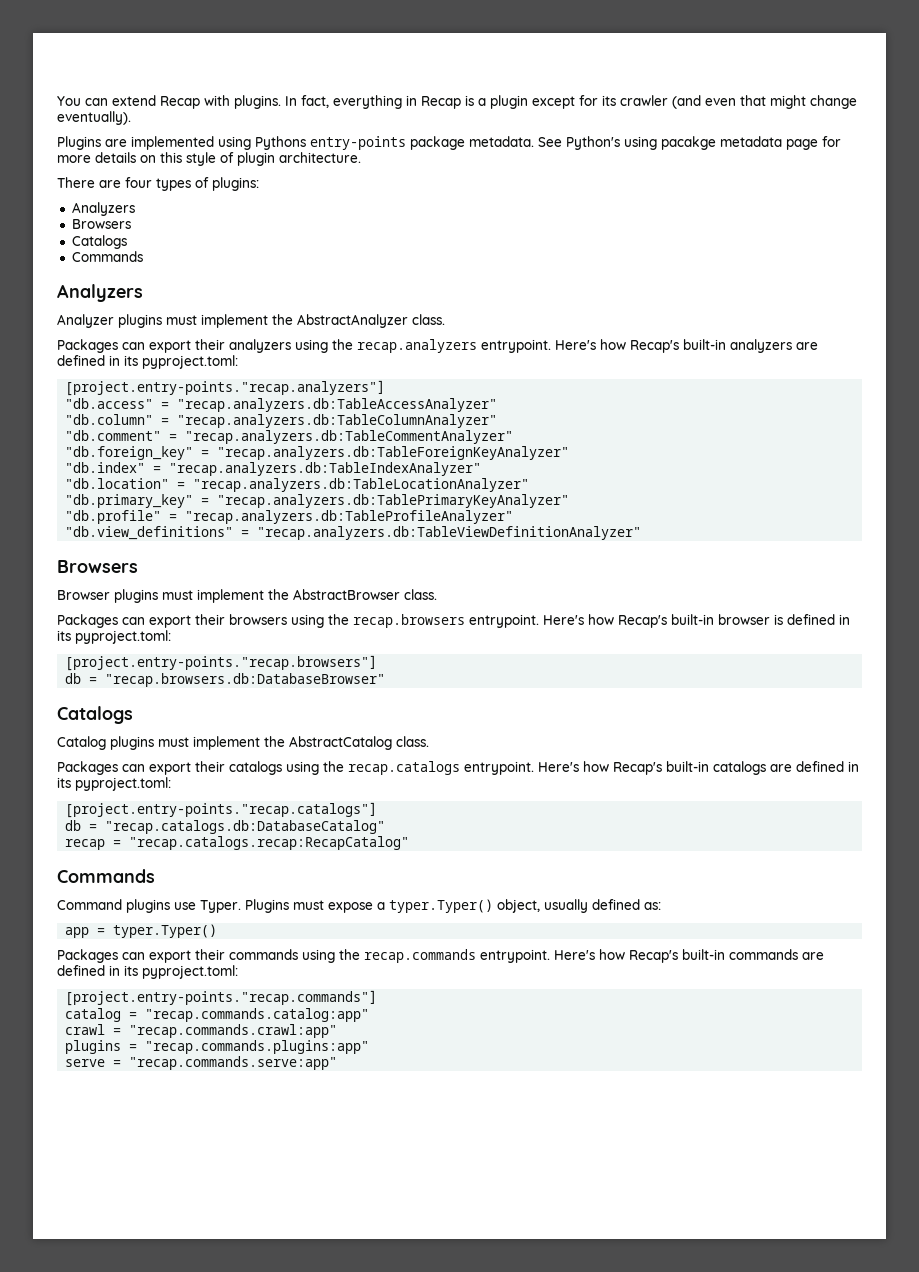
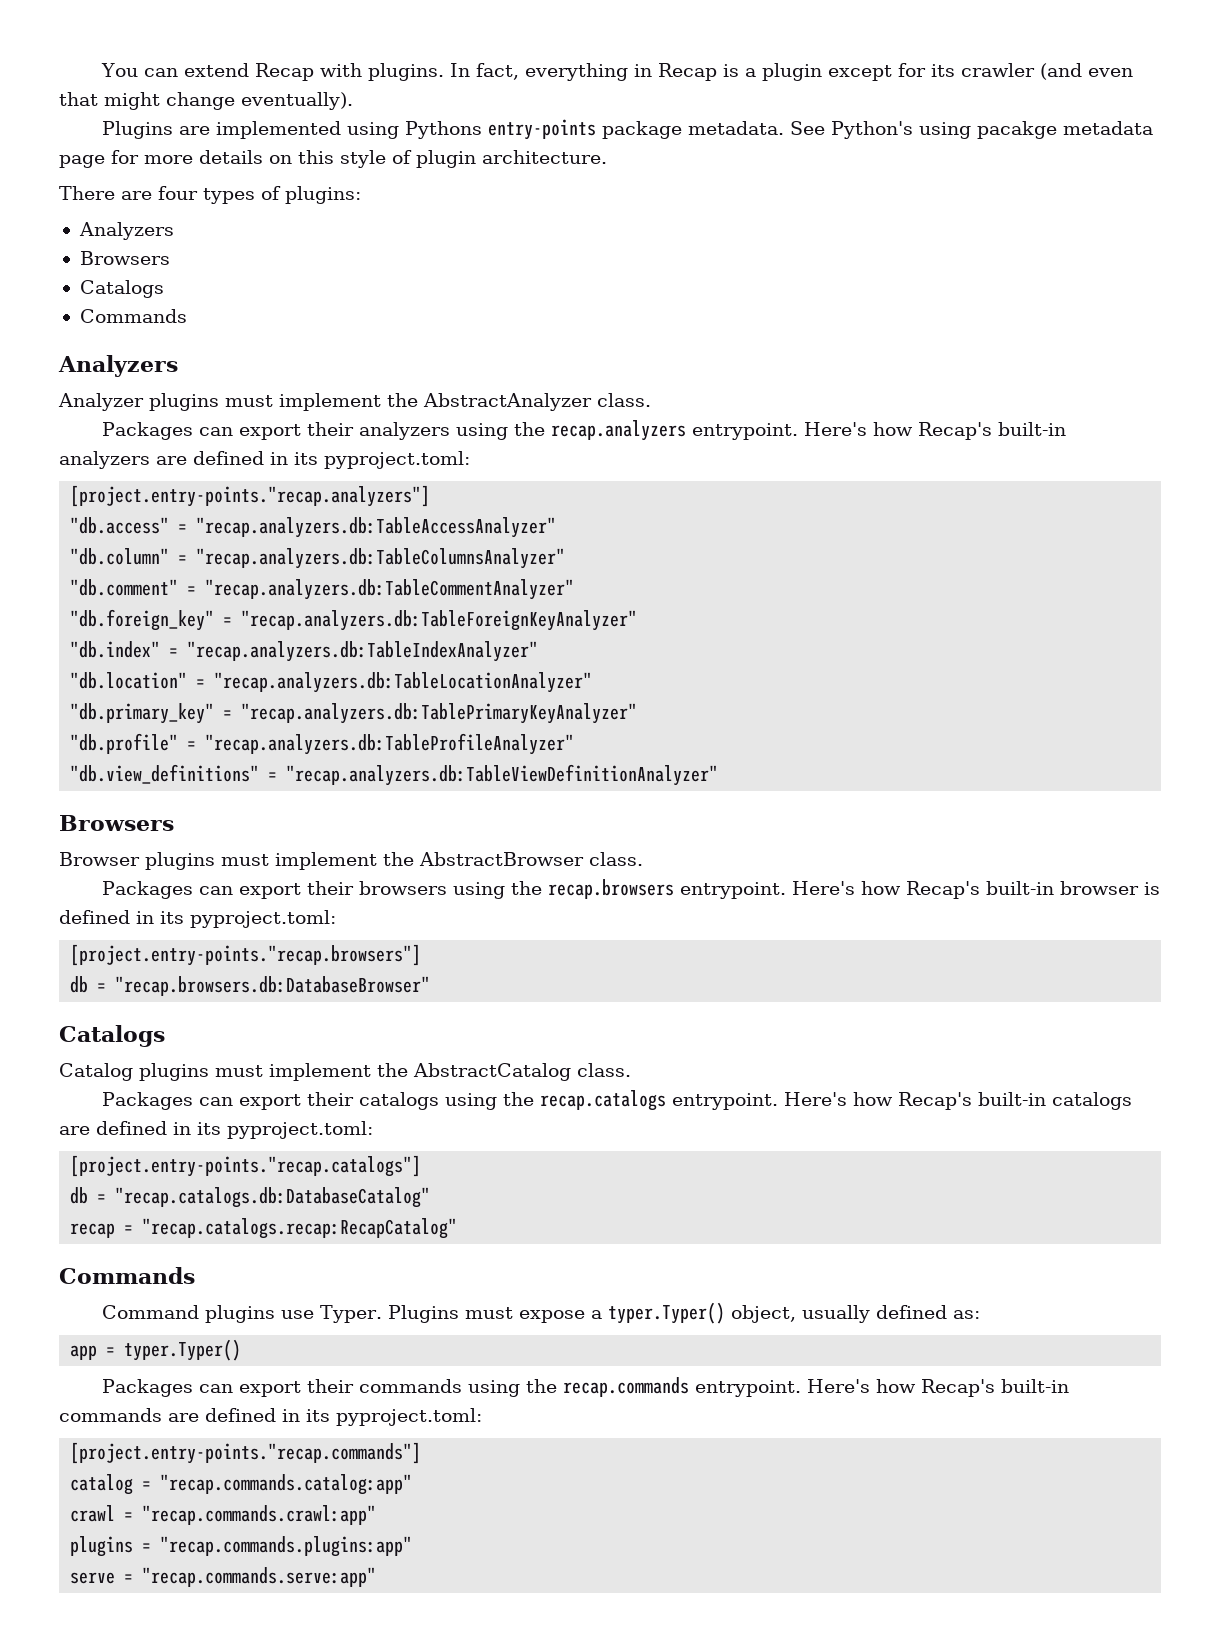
[177,414,498,428] "recap.analyzers.db:TableColumnAnalyzer" -> [196,548,566,569] "recap.analyzers.db:TableColumnsAnalyzer"

